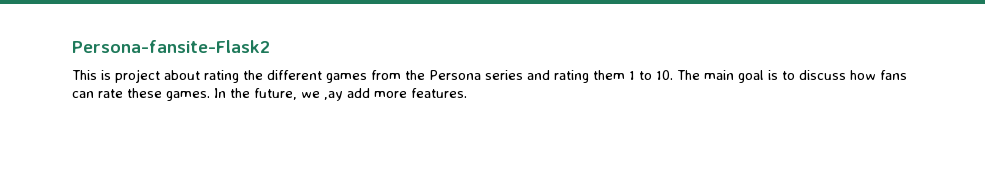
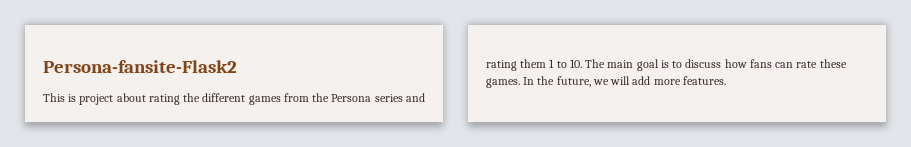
[324,91,343,101] ,ay -> [610,76,631,85] will

